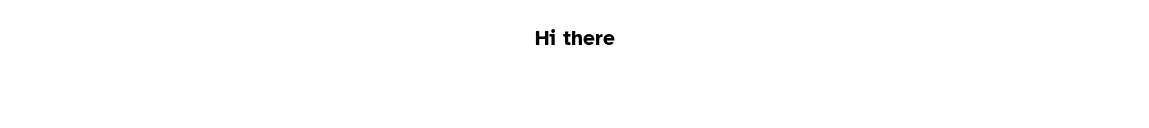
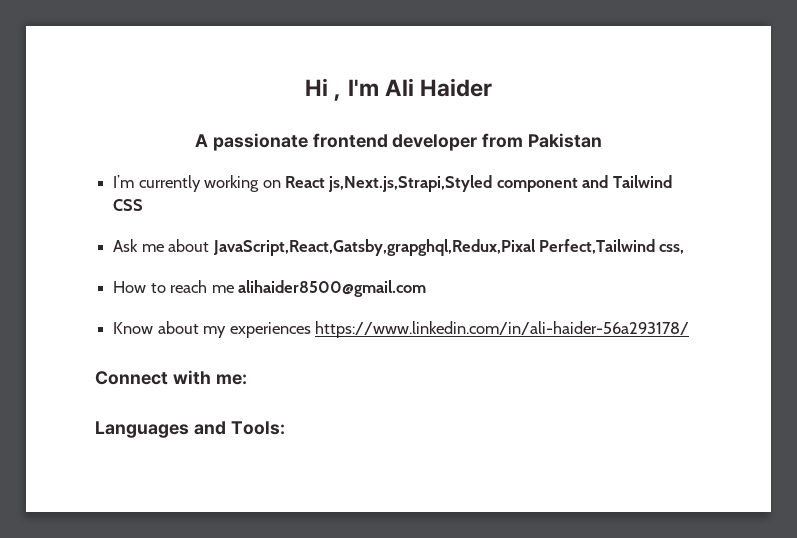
[562,31,615,45] there -> [334,78,492,101] [194,133,603,151] [113,175,672,192] [113,199,144,211] [113,239,685,256] [113,280,426,297] [113,321,689,338] [95,370,247,385] [95,421,285,438] , I'm Ali Haider // A passionate frontend developer from Pakistan // I’m currently working on React js,Next.js,Strapi,Styled component and Tailwind CSS // Ask me about JavaScript,React,Gatsby,grapghql,Redux,Pixal Perfect,Tailwind css, // How to reach me alihaider8500@gmail.com // Know about my experiences https://www.linkedin.com/in/ali-haider-56a293178/ // Connect with me: // Languages and Tools:

